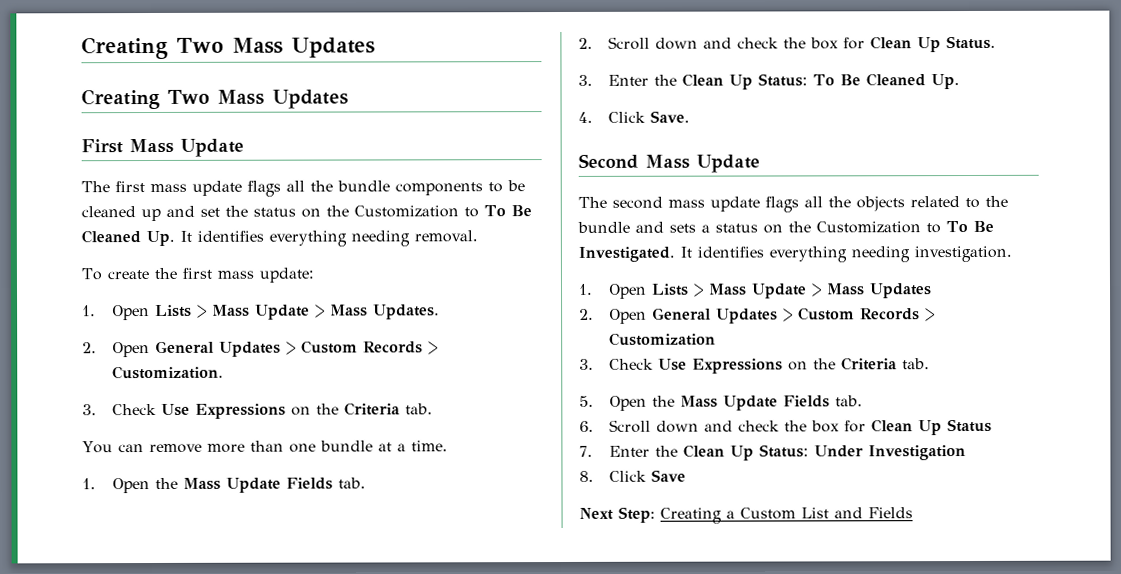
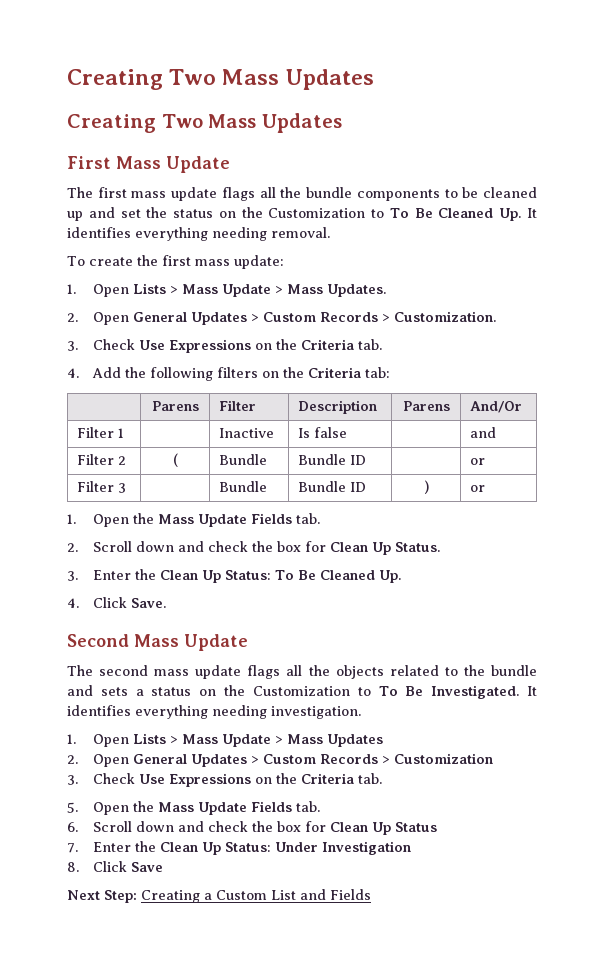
[82,440,448,454] You can remove more than one bundle at a time. -> [67,367,391,381] [151,401,199,411] [218,400,256,411] [297,400,377,414] [402,401,450,411] [469,401,522,413] [76,427,124,438] [218,428,274,438] [297,427,347,438] [469,427,496,438] [76,454,126,465] [172,453,178,467] [218,454,267,465] [297,454,366,465] [469,458,485,465] [76,481,126,493] [218,481,267,492] [297,481,366,492] [423,480,429,494] [469,485,485,492] 4. Add the following filters on the Criteria tab: // | Parens | Filter | Description | Parens | And/Or // Filter 1 | | Inactive | Is false | | and // Filter 2 | ( | Bundle | Bundle ID | | or // Filter 3 | | Bundle | Bundle ID | ) | or

